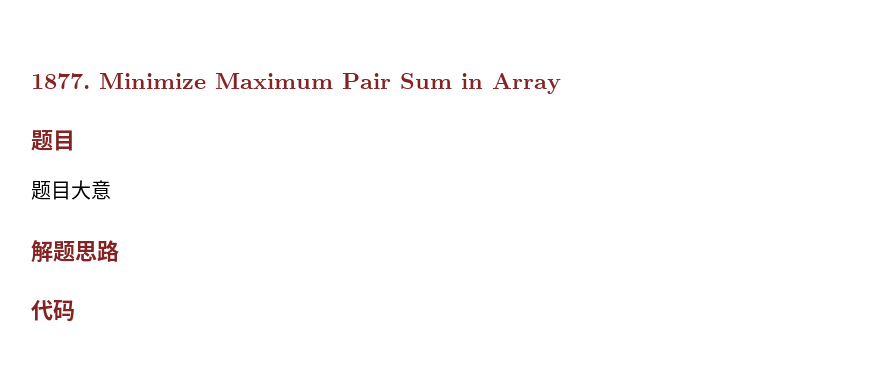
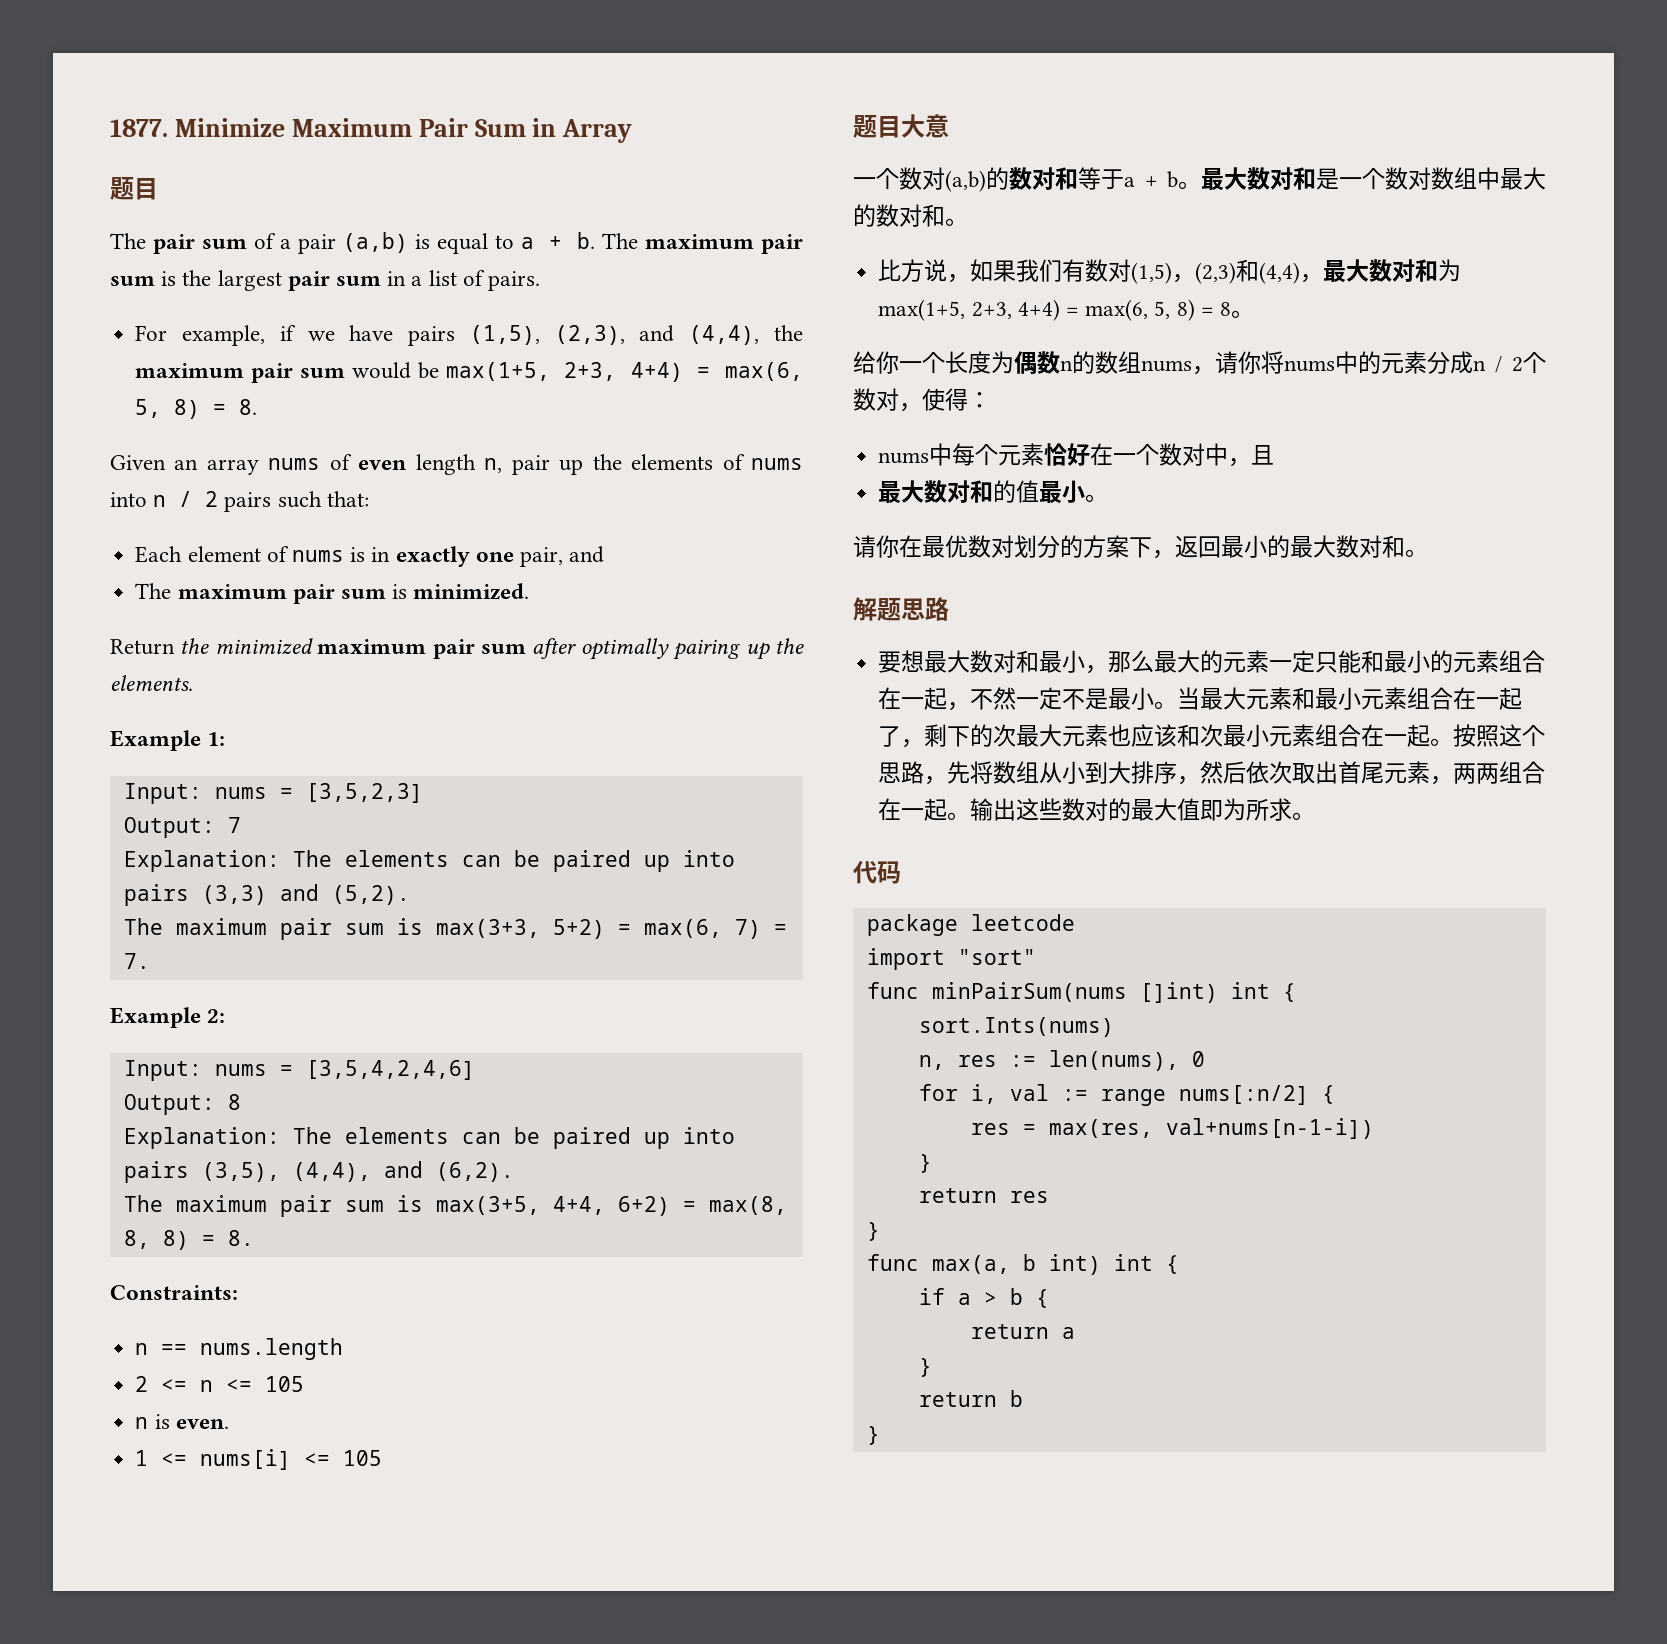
[31,180,111,200] [31,240,119,263] [31,300,75,322] 题目大意 // 解题思路 // 代码 -> [110,232,803,254] [110,270,541,291] [135,325,803,346] [135,362,803,383] [135,399,258,419] [110,454,803,475] [110,491,369,512] [135,546,605,567] [135,583,530,604] [110,638,804,660] [110,675,193,691] [110,730,226,751] [123,783,423,804] [123,817,241,838] [123,850,735,872] [123,884,410,906] [123,918,787,940] [123,953,150,969] [110,1007,226,1028] [123,1060,475,1081] [123,1094,241,1115] [123,1127,735,1149] [123,1161,514,1183] [123,1195,787,1217] [123,1230,254,1250] [110,1285,238,1300] [135,1338,344,1360] [135,1376,305,1392] [135,1414,229,1429] [135,1449,383,1470] [853,114,949,138] [853,167,1546,192] [853,204,968,227] [878,259,1462,284] [878,299,1254,321] [853,351,1546,375] [853,388,991,412] [878,443,1275,467] [878,480,1109,503] [853,535,1428,559] [853,597,949,621] [878,650,1546,674] [878,687,1523,711] [878,724,1546,748] [878,761,1546,785] [878,798,1316,821] [853,861,901,884] [866,914,1075,936] [866,948,1036,970] [866,982,1296,1003] [918,1017,1114,1037] [918,1050,1205,1071] [918,1084,1335,1106] [970,1118,1374,1139] [918,1154,932,1173] [918,1188,1049,1203] [866,1222,880,1241] [866,1254,1179,1275] [918,1288,1049,1308] [970,1324,1075,1339] [918,1358,932,1377] [918,1390,1023,1407] [866,1426,880,1445] The pair sum of a pair (a,b) is equal to a + b. The maximum pair sum is the largest pair sum in a list of pairs. // For example, if we have pairs (1,5), (2,3), and (4,4), the maximum pair sum would be max(1+5, 2+3, 4+4) = max(6, 5, 8) = 8. // Given an array nums of even length n, pair up the elements of nums into n / 2 pairs such that: // Each element of nums is in exactly one pair, and // The maximum pair sum is minimized. // Return the minimized maximum pair sum after optimally pairing up the elements. // Example 1: // Input: nums = [3,5,2,3] // Output: 7 // Explanation: The elements can be paired up into pairs (3,3) and (5,2). // The maximum pair sum is max(3+3, 5+2) = max(6, 7) = 7. // Example 2: // Input: nums = [3,5,4,2,4,6] // Output: 8 // Explanation: The elements can be paired up into pairs (3,5), (4,4), and (6,2). // The maximum pair sum is max(3+5, 4+4, 6+2) = max(8, 8, 8) = 8. // Constraints: // n == nums.length // 2 <= n <= 105 // n is even. // 1 <= nums[i] <= 105 // 题目大意 // 一个数对(a,b)的数对和等于a + b。最大数对和是一个数对数组中最大的数对和。 // 比方说，如果我们有数对(1,5)，(2,3)和(4,4)，最大数对和为max(1+5, 2+3, 4+4) = max(6, 5, 8) = 8。 // 给你一个长度为偶数n的数组nums，请你将nums中的元素分成n / 2个数对，使得： // nums中每个元素恰好在一个数对中，且 // 最大数对和的值最小。 // 请你在最优数对划分的方案下，返回最小的最大数对和。 // 解题思路 // 要想最大数对和最小，那么最大的元素一定只能和最小的元素组合在一起，不然一定不是最小。当最大元素和最小元素组合在一起了，剩下的次最大元素也应该和次最小元素组合在一起。按照这个思路，先将数组从小到大排序，然后依次取出首尾元素，两两组合在一起。输出这些数对的最大值即为所求。 // 代码 // package leetcode // import "sort" // func minPairSum(nums []int) int { // sort.Ints(nums) // n, res := len(nums), 0 // for i, val := range nums[:n/2] { // res = max(res, val+nums[n-1-i]) // } // return res // } // func max(a, b int) int { // if a > b { // return a // } // return b // }

